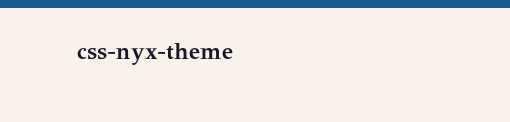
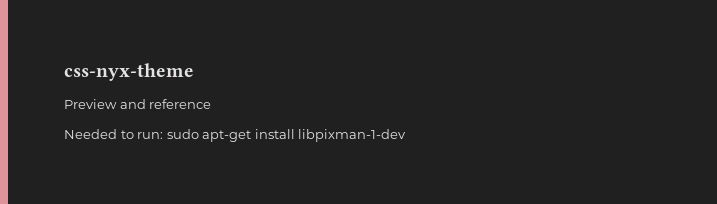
(233, 54) none -> [64,99,212,109] [64,129,407,142] // Preview and reference // Needed to run: sudo apt-get install libpixman-1-dev

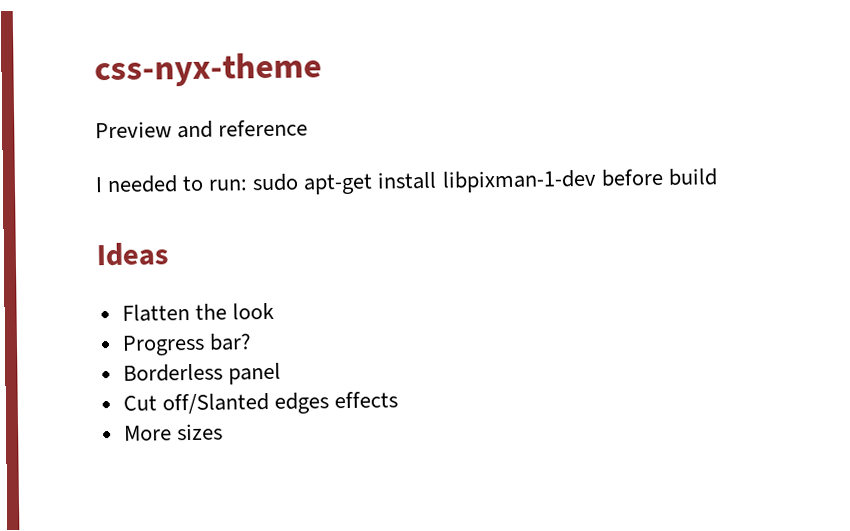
[64,129,117,139] Needed -> [95,175,179,194] I needed
(407, 135) none -> [600,168,718,187] [96,242,169,267] [121,302,274,322] [121,333,252,356] [122,362,281,385] [122,391,398,415] [123,423,223,441] before build // Ideas // Flatten the look // Progress bar? // Borderless panel // Cut off/Slanted edges effects // More sizes

